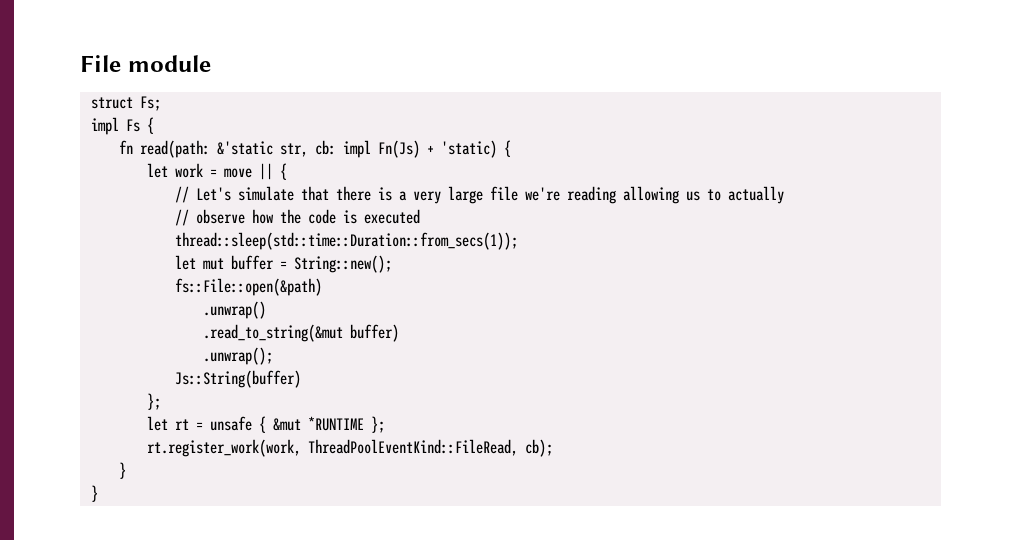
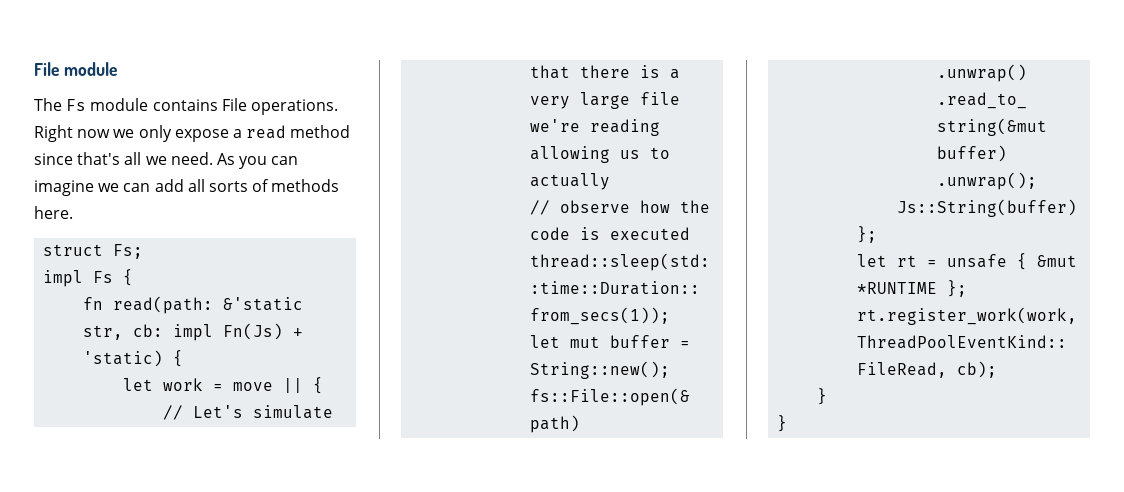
(211, 63) none -> [34,98,338,115] [34,125,351,142] [34,152,299,169] [34,179,340,196] [34,206,73,219] // The Fs module contains File operations. Right now we only expose a read method since that's all we need. As you can imagine we can add all sorts of methods here.

